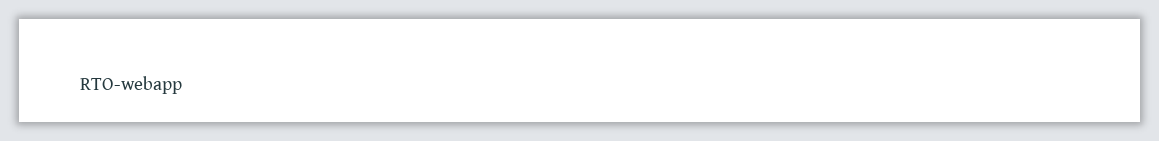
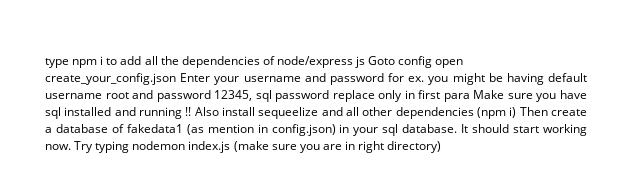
[80,76,182,94] RTO-webapp -> [45,56,464,68] [45,73,588,85] [45,90,587,102] [45,107,587,119] [45,124,587,136] [45,141,442,153] type npm i to add all the dependencies of node/express js Goto config open create_your_config.json Enter your username and password for ex. you might be having default username root and password 12345, sql password replace only in first para Make sure you have sql installed and running !! Also install sequeelize and all other dependencies (npm i) Then create a database of fakedata1 (as mention in config.json) in your sql database. It should start working now. Try typing nodemon index.js (make sure you are in right directory)

